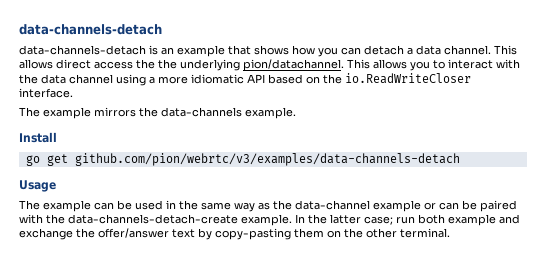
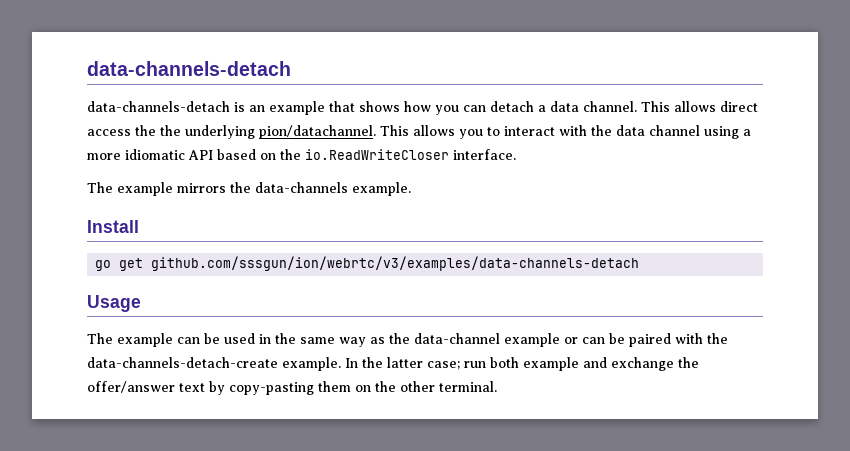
[74,153,460,166] github.com/pion/webrtc/v3/examples/data-channels-detach -> [151,256,640,271] github.com/sssgun/ion/webrtc/v3/examples/data-channels-detach

